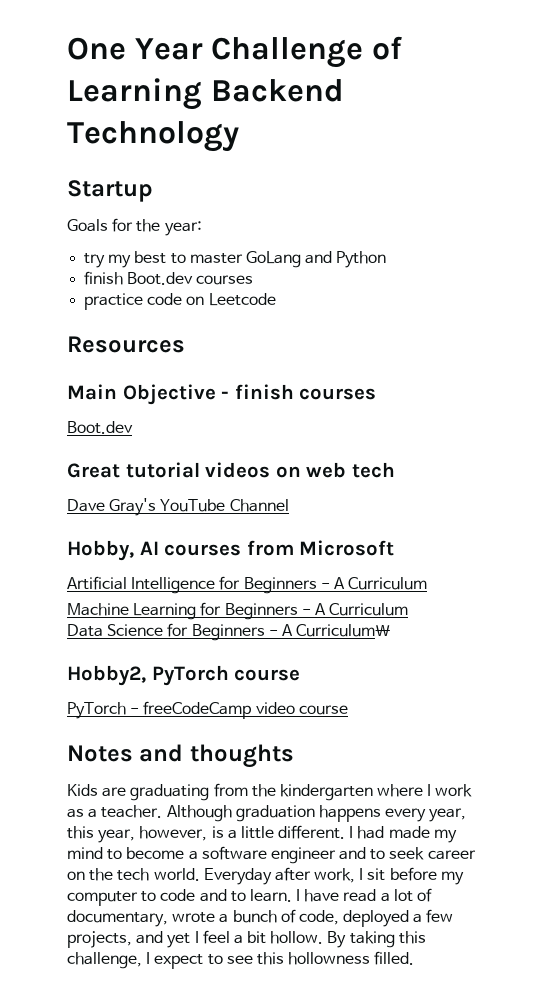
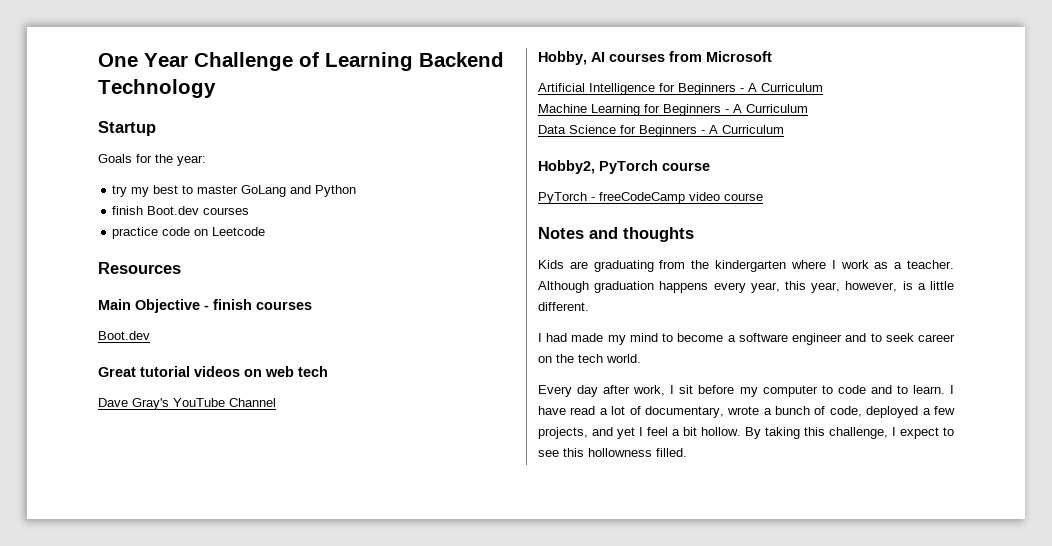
[296,624,391,637] Curriculum\ -> [722,125,784,134] Curriculum
(346, 832) none -> (589, 306) //
[203,868,272,885] Everyday -> [538,385,599,397] // Every day

